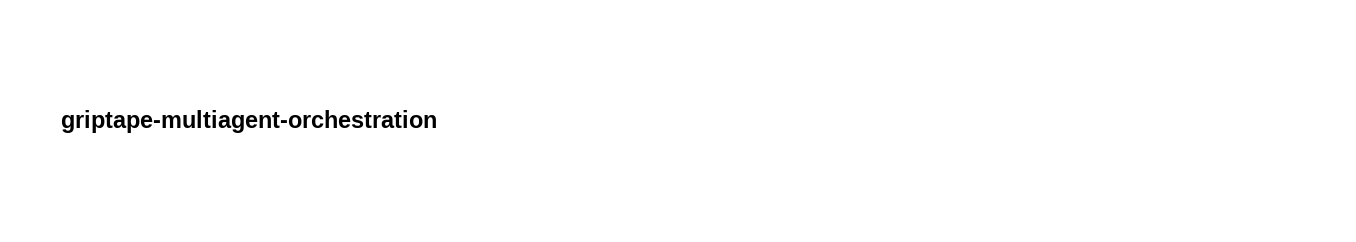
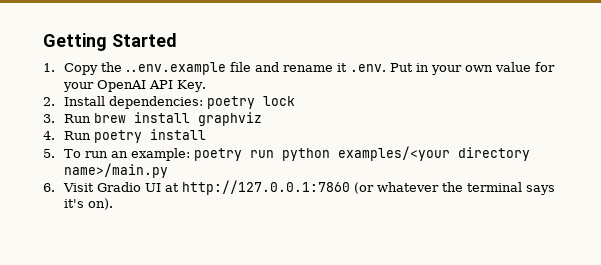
[61,110,437,133] griptape-multiagent-orchestration -> [43,33,177,51] [43,62,556,75] [63,80,207,92] [43,96,296,109] [43,112,263,126] [43,129,207,143] [43,146,531,161] [64,163,169,178] [43,180,556,195] [64,198,114,210] Getting Started // 1. Copy the ..env.example file and rename it .env. Put in your own value for your OpenAI API Key. // 2. Install dependencies: poetry lock // 3. Run brew install graphviz // 4. Run poetry install // 5. To run an example: poetry run python examples/<your directory name>/main.py // 6. Visit Gradio UI at http://127.0.0.1:7860 (or whatever the terminal says it's on).

